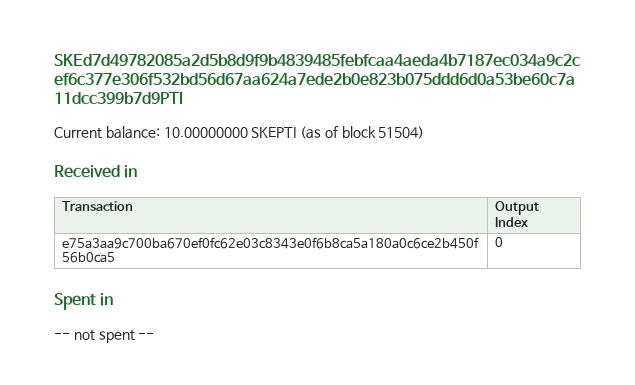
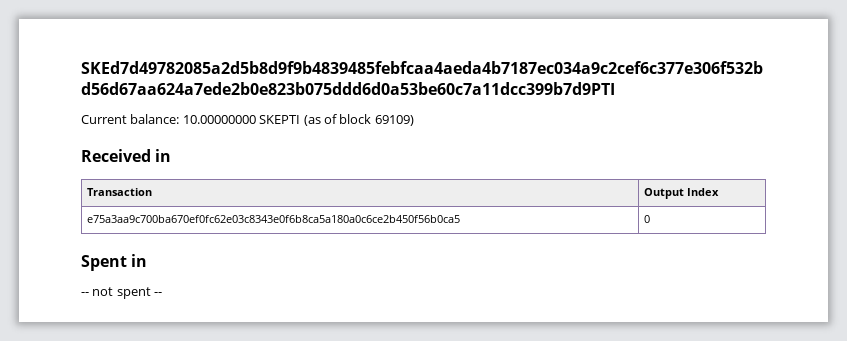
[378,126,425,139] 51504) -> [374,115,414,126] 69109)

